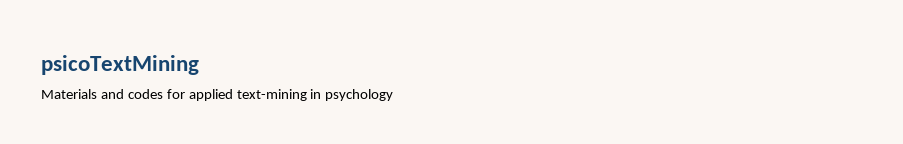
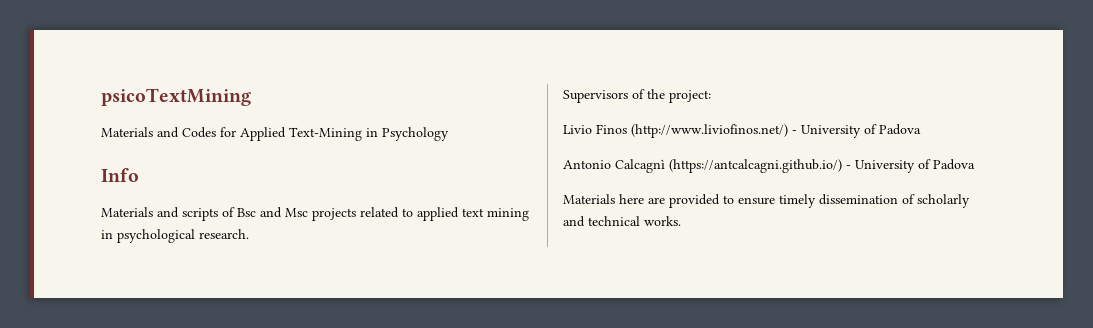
[127,89,394,101] codes for applied text-mining in psychology -> [182,127,449,141] [101,168,139,182] [101,207,529,221] [101,229,249,243] [563,89,711,103] [563,124,921,138] [563,159,975,173] [563,194,970,208] [563,216,681,227] Codes for Applied Text-Mining in Psychology // Info // Materials and scripts of Bsc and Msc projects related to applied text mining in psychological research. // Supervisors of the project: // Livio Finos (http://www.liviofinos.net/) - University of Padova // Antonio Calcagnì (https://antcalcagni.github.io/) - University of Padova // Materials here are provided to ensure timely dissemination of scholarly and technical works.

